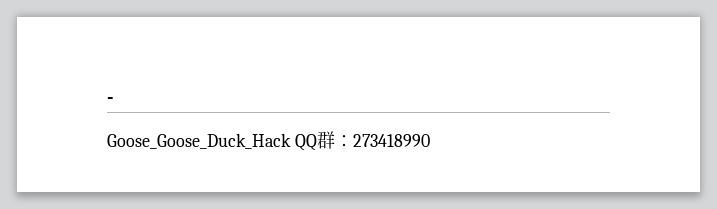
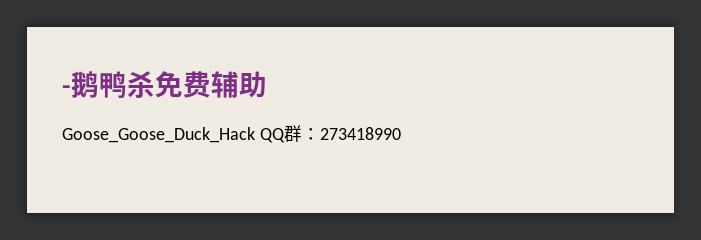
(114, 100) none -> [71,71,267,99] 鹅鸭杀免费辅助

